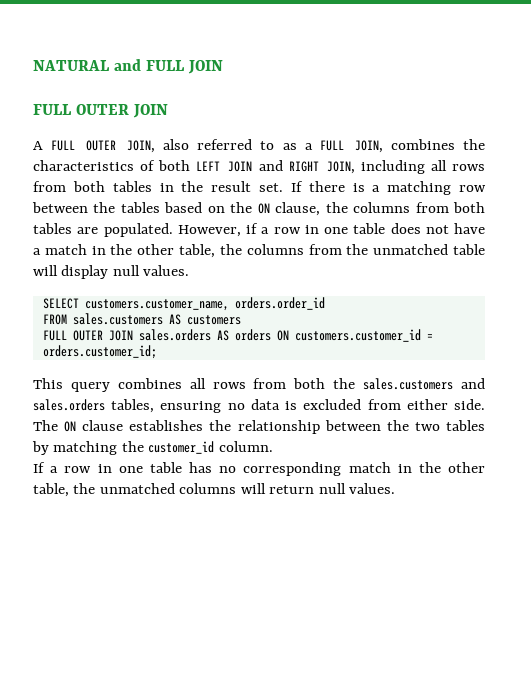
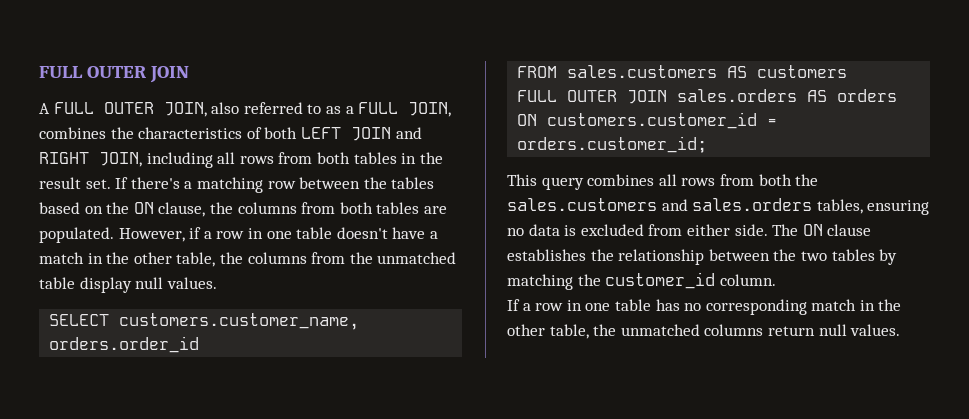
[33,59,223,74] NATURAL and FULL JOIN // -> (39, 72) none
[308,181,365,192] there is -> [130,177,180,189] there's
[390,223,449,234] does not -> [336,227,388,239] doesn't
[33,265,58,276] will -> (75, 283) none
[240,483,266,494] will -> (764, 330) none

